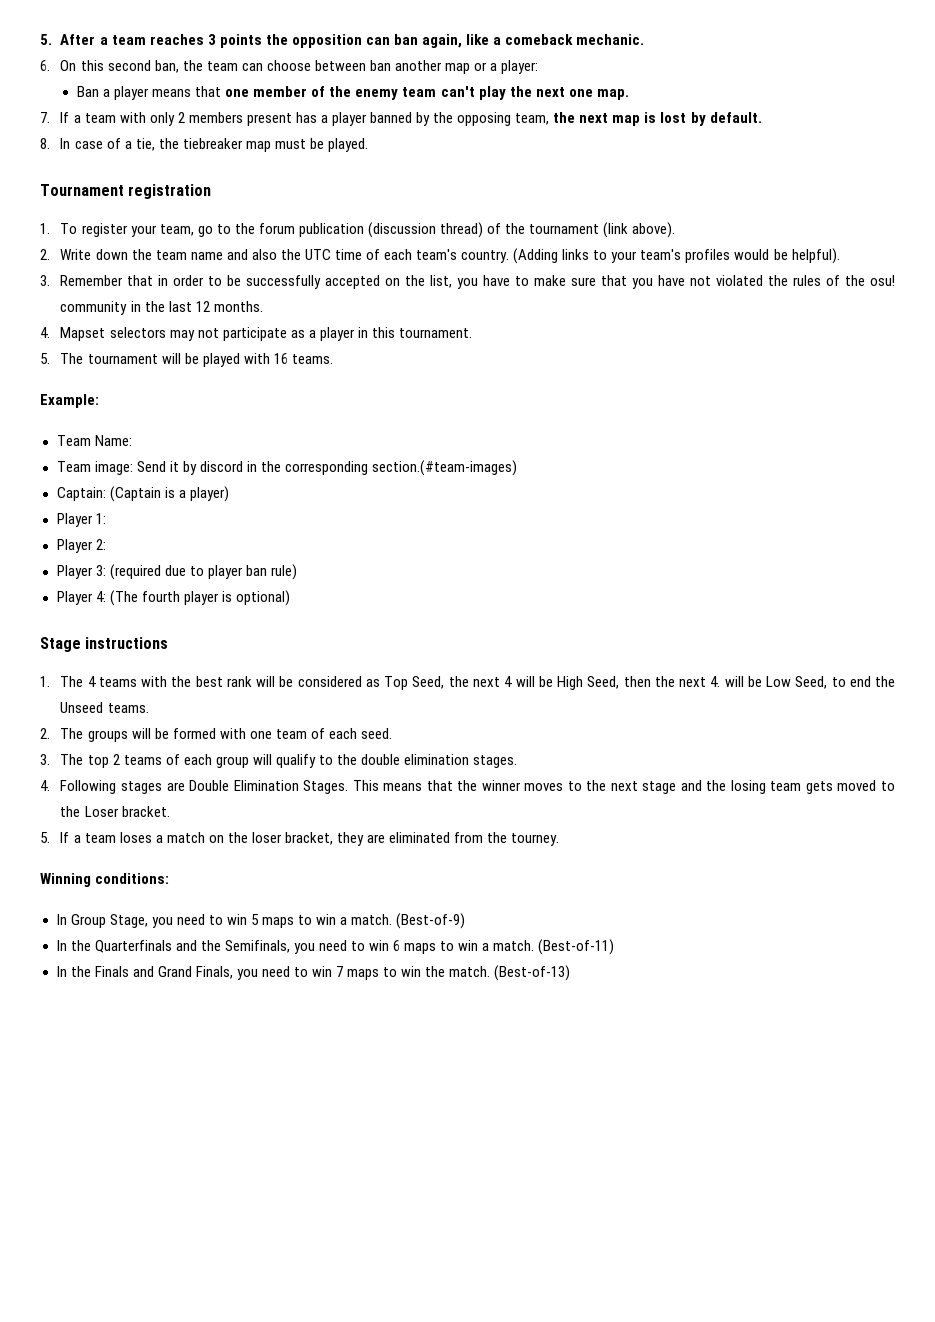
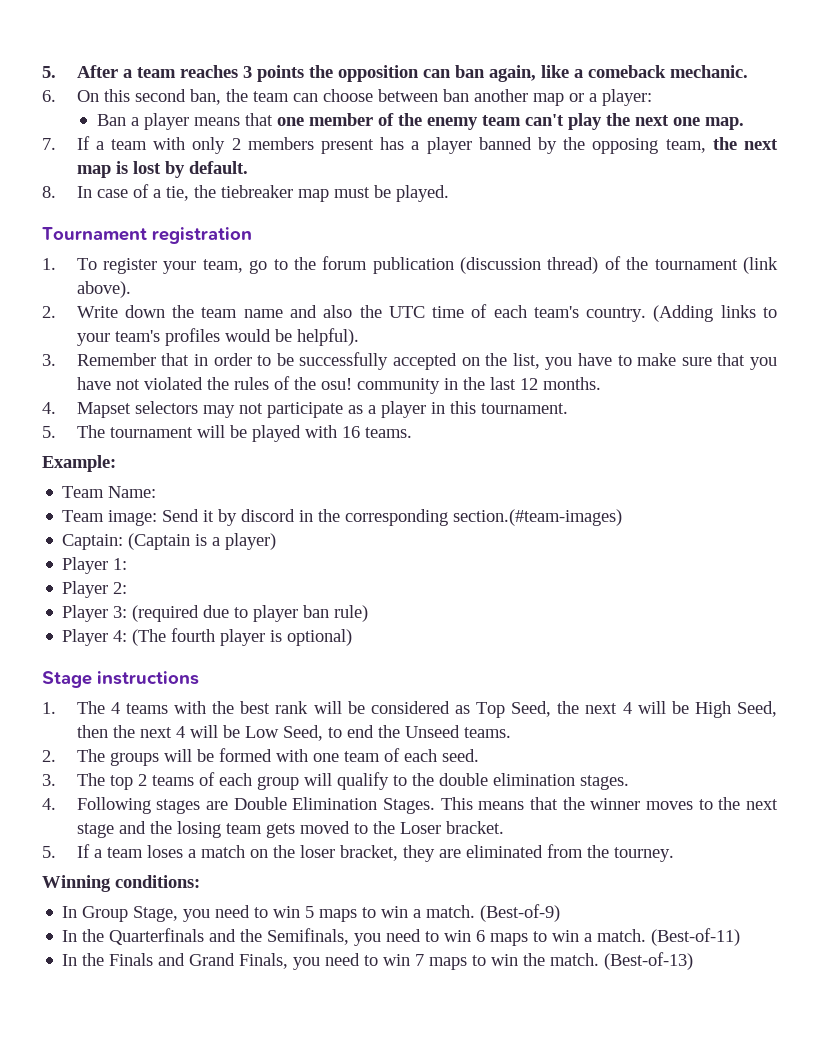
[710,676,721,687] 4. -> [175,726,185,738] 4

